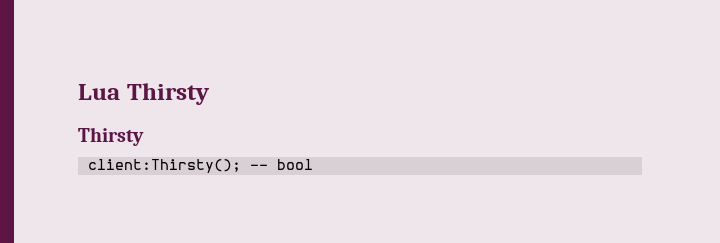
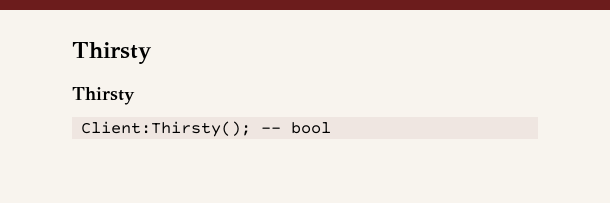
[78,84,120,100] Lua -> (72, 53) none
[87,159,241,173] client:Thirsty(); -> [80,121,251,137] Client:Thirsty();

